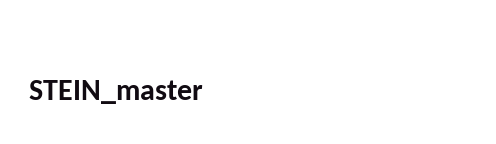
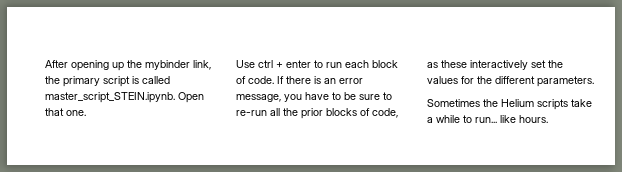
[29,80,203,104] STEIN_master -> [45,60,211,71] [45,76,170,87] [45,92,204,103] [45,108,86,116] [236,60,398,68] [236,76,363,84] [236,92,392,102] [236,108,398,119] [427,60,563,70] [427,76,594,87] [427,99,592,110] [427,115,548,123] After opening up the mybinder link, the primary script is called master_script_STEIN.ipynb. Open that one. // Use ctrl + enter to run each block of code. If there is an error message, you have to be sure to re-run all the prior blocks of code, as these interactively set the values for the different parameters. // Sometimes the Helium scripts take a while to run... like hours.

